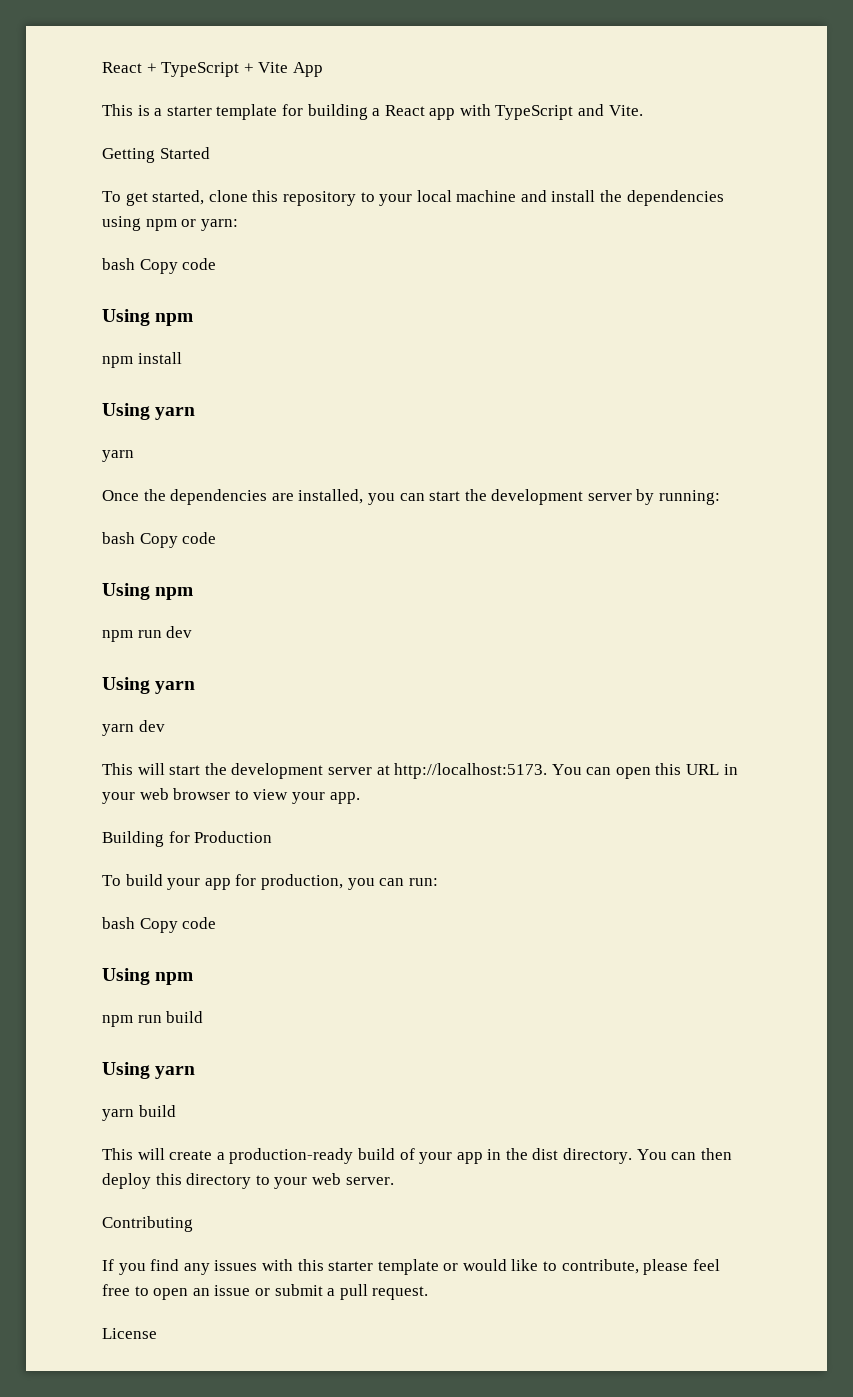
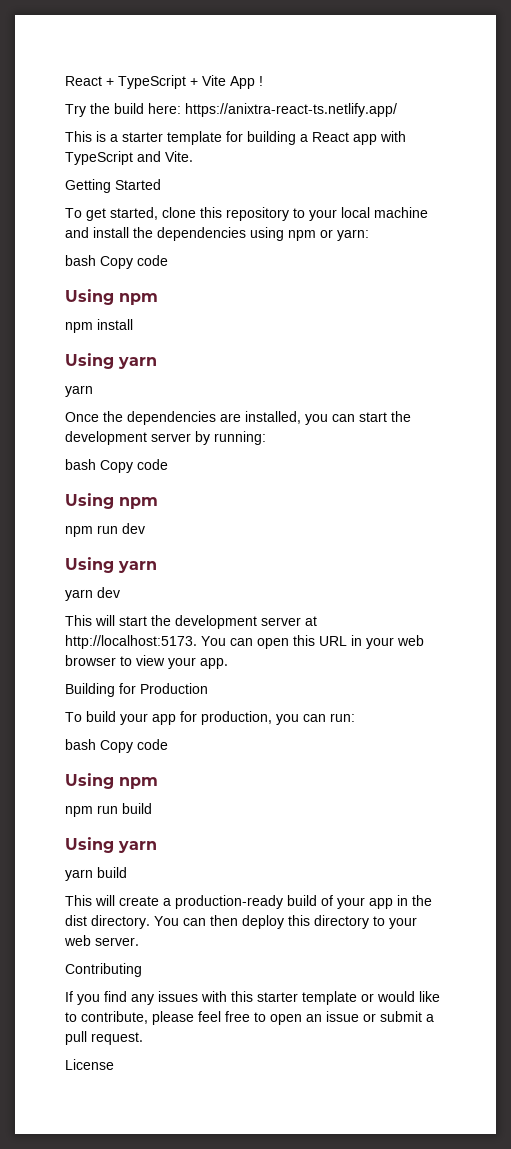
(323, 69) none -> [259,76,263,86] [65,103,397,117] ! // Try the build here: https://anixtra-react-ts.netlify.app/

